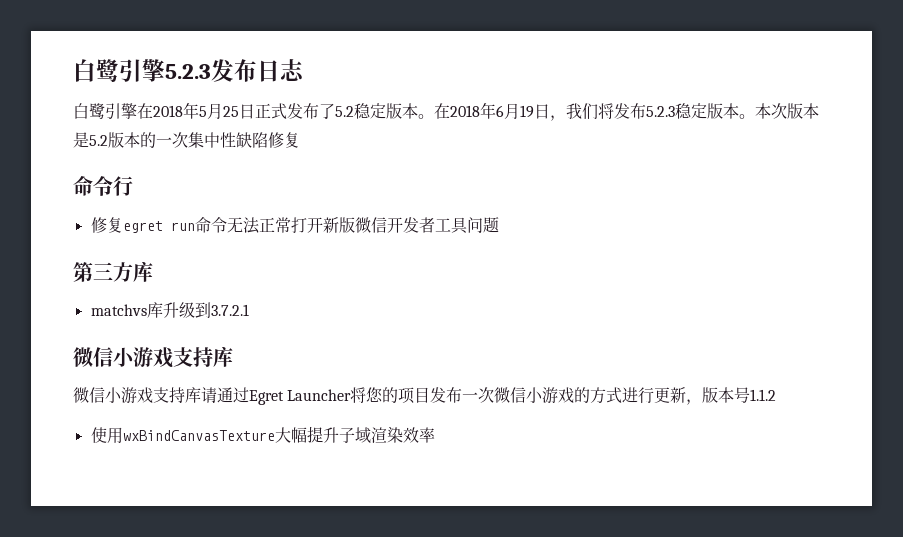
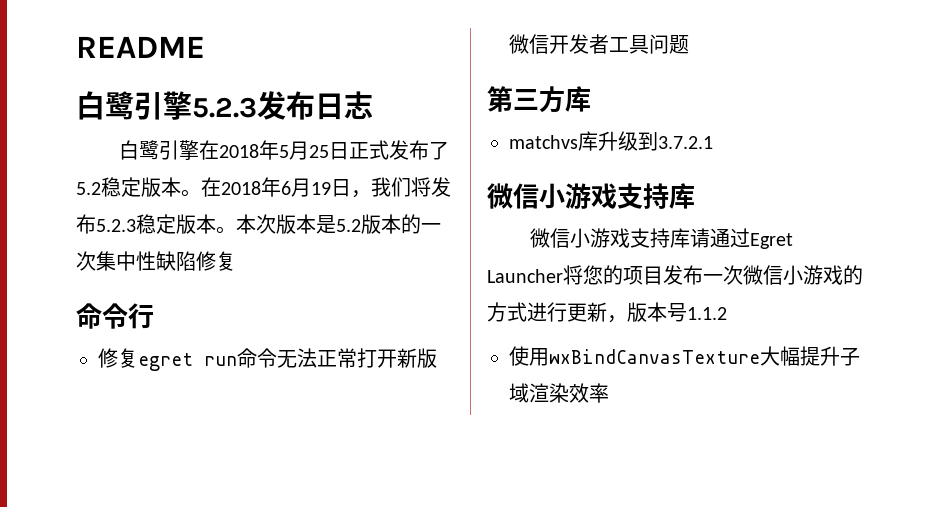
(73, 70) none -> [76,36,205,58] README //

